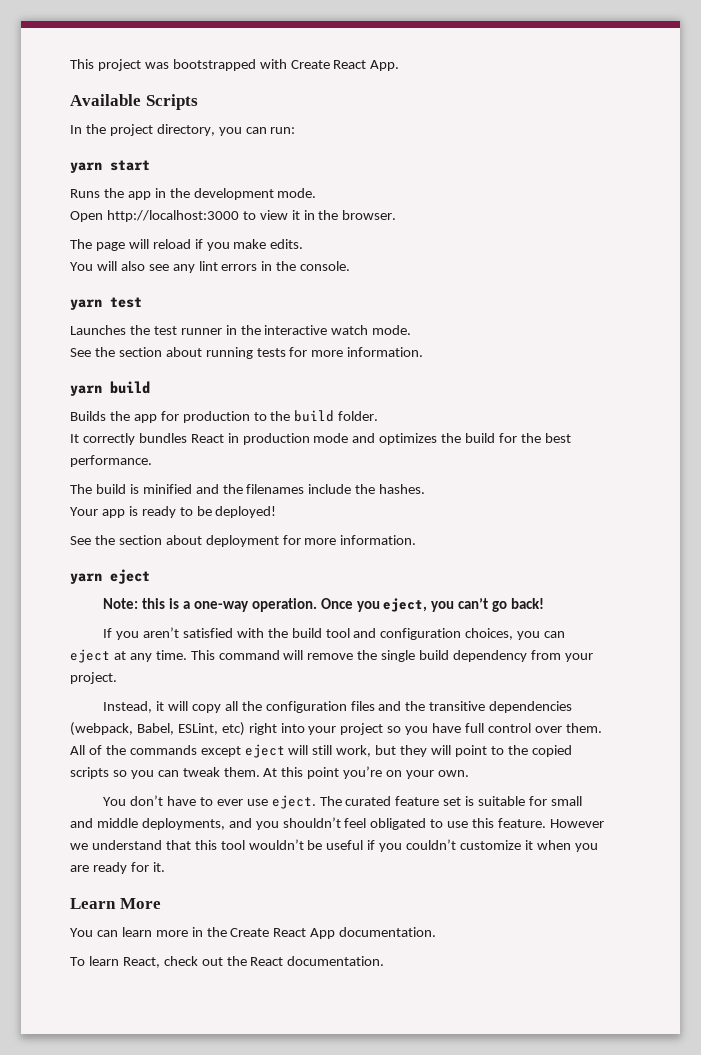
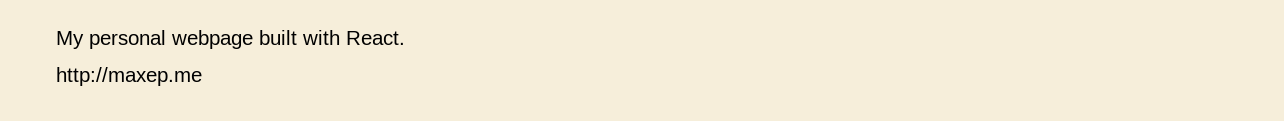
[70,59,400,71] [70,94,198,110] [70,124,296,136] [70,160,150,173] [70,188,317,200] [70,210,397,222] [70,239,304,251] [70,261,351,273] [70,297,142,310] [70,325,412,335] [70,347,424,359] [70,381,150,396] [70,410,379,423] [70,433,571,445] [70,455,152,467] [70,484,426,494] [70,506,277,518] [70,535,417,547] [70,569,150,584] [103,598,545,612] [103,627,566,640] [70,649,593,663] [70,672,117,684] [103,701,573,713] [70,722,602,736] [70,744,572,758] [70,766,469,779] [103,795,582,809] [70,817,604,830] [70,839,598,852] [70,862,165,874] [70,898,161,909] [70,927,437,939] [70,956,385,968] This project was bootstrapped with Create React App. // Available Scripts // In the project directory, you can run: // yarn start // Runs the app in the development mode. // Open http://localhost:3000 to view it in the browser. // The page will reload if you make edits. // You will also see any lint errors in the console. // yarn test // Launches the test runner in the interactive watch mode. // See the section about running tests for more information. // yarn build // Builds the app for production to the build folder. // It correctly bundles React in production mode and optimizes the build for the best performance. // The build is minified and the filenames include the hashes. // Your app is ready to be deployed! // See the section about deployment for more information. // yarn eject // Note: this is a one-way operation. Once you eject, you can’t go back! // If you aren’t satisfied with the build tool and configuration choices, you can eject at any time. This command will remove the single build dependency from your project. // Instead, it will copy all the configuration files and the transitive dependencies (webpack, Babel, ESLint, etc) right into your project so you have full control over them. All of the commands except eject will still work, but they will point to the copied scripts so you can tweak them. At this point you’re on your own. // You don’t have to ever use eject. The curated feature set is suitable for small and middle deployments, and you shouldn’t feel obligated to use this feature. However we understand that this tool wouldn’t be useful if you couldn’t customize it when you are ready for it. // Learn More // You can learn more in the Create React App documentation. // To learn React, check out the React documentation. -> [56,30,405,49] [56,67,202,86] My personal webpage built with React. // http://maxep.me

